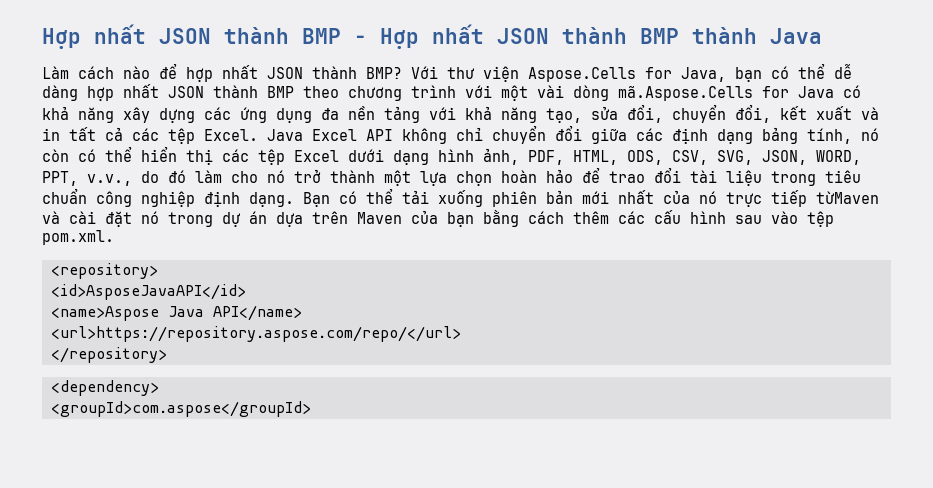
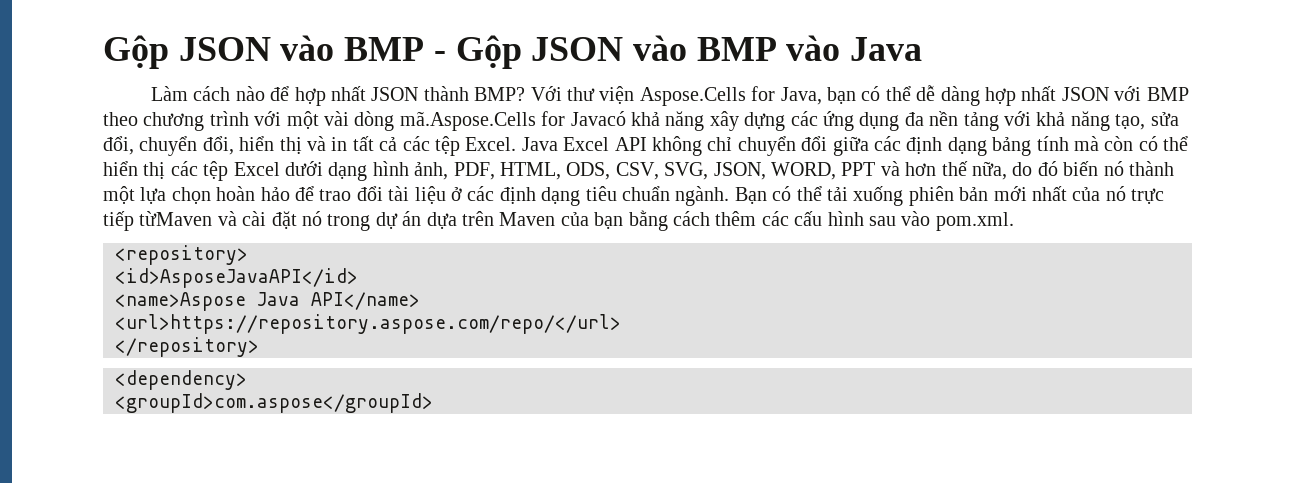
[42,24,757,49] Hợp nhất JSON thành BMP - Hợp nhất JSON thành BMP thành -> [103,35,841,69] Gộp JSON vào BMP - Gộp JSON vào BMP vào
[213,85,258,98] thành -> [1114,86,1142,101] với
[798,85,861,98] Java có -> [570,111,626,126] Javacó
[780,106,852,120] kết xuất -> [239,136,302,154] hiển thị
[807,128,879,144] tính, nó -> [1036,136,1099,151] tính mà
[42,169,321,186] PPT, v.v., do đó làm cho nó trở -> [841,161,1124,180] PPT và hơn thế nữa, do đó biến nó
[771,170,861,186] [42,188,294,207] trong tiêu chuẩn công nghiệp định dạng. -> [450,186,730,206] ở các định dạng tiêu chuẩn ngành.
[807,211,834,227] tệp -> (931, 218) none

